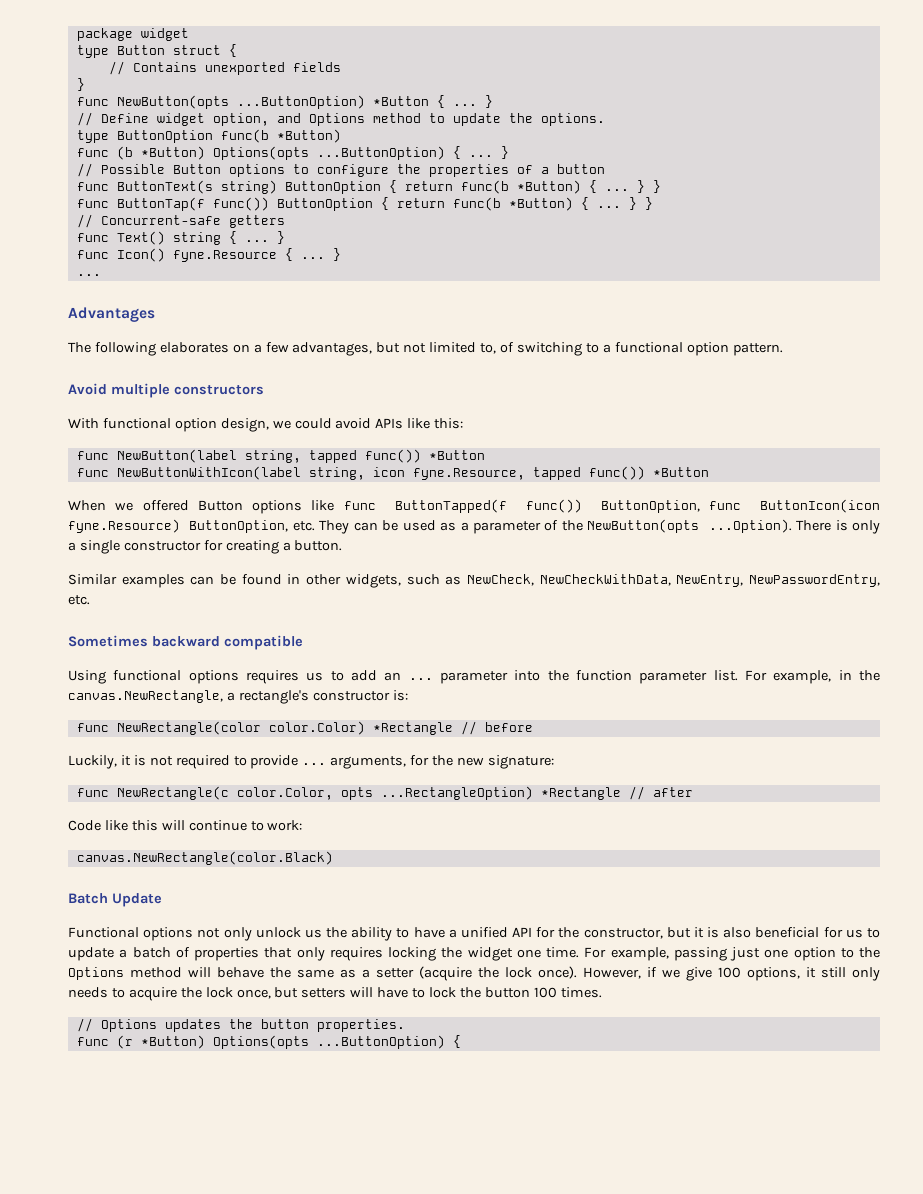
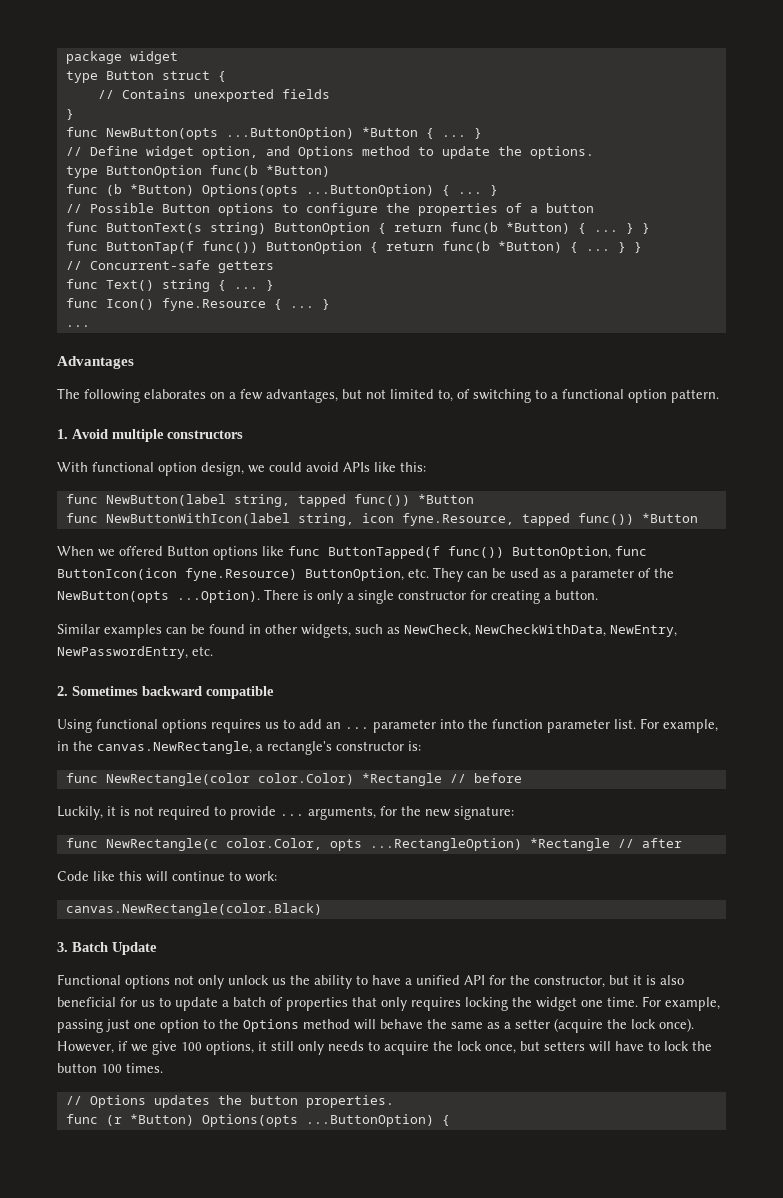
(783, 349) none -> [57,429,68,439] 1.
(90, 600) none -> [57,686,68,696] 2.
(333, 858) none -> [57,942,68,952] 3.

